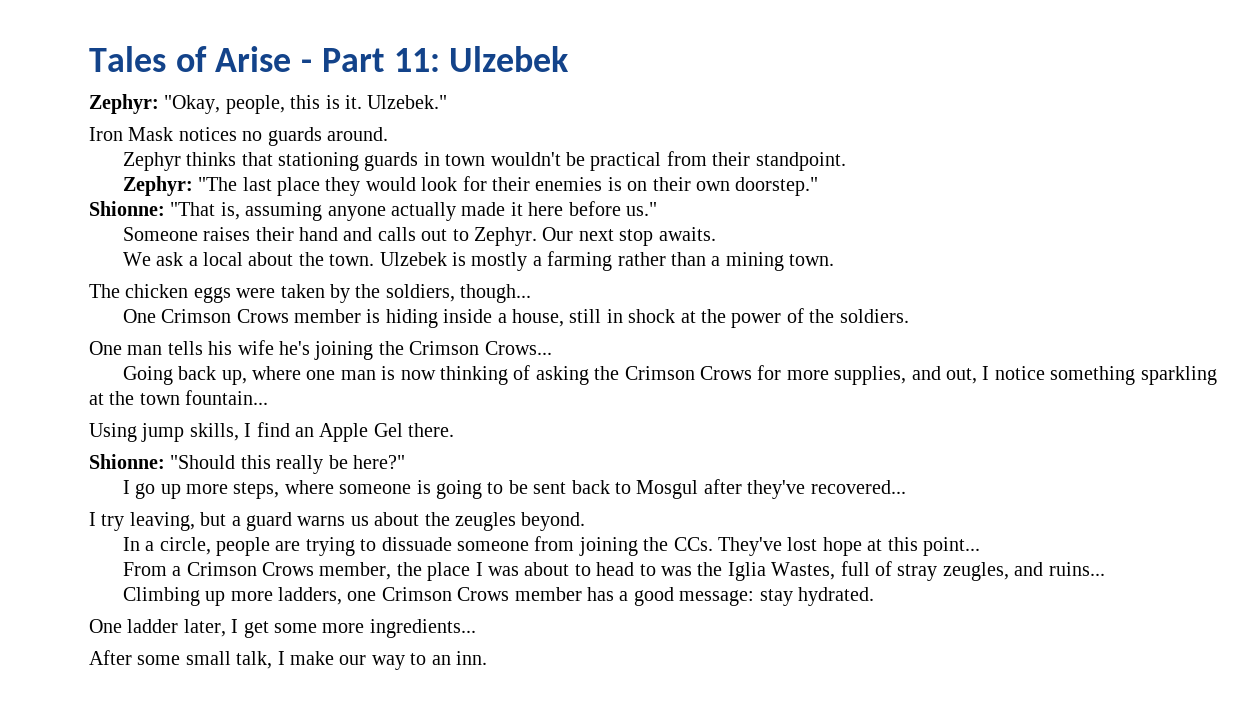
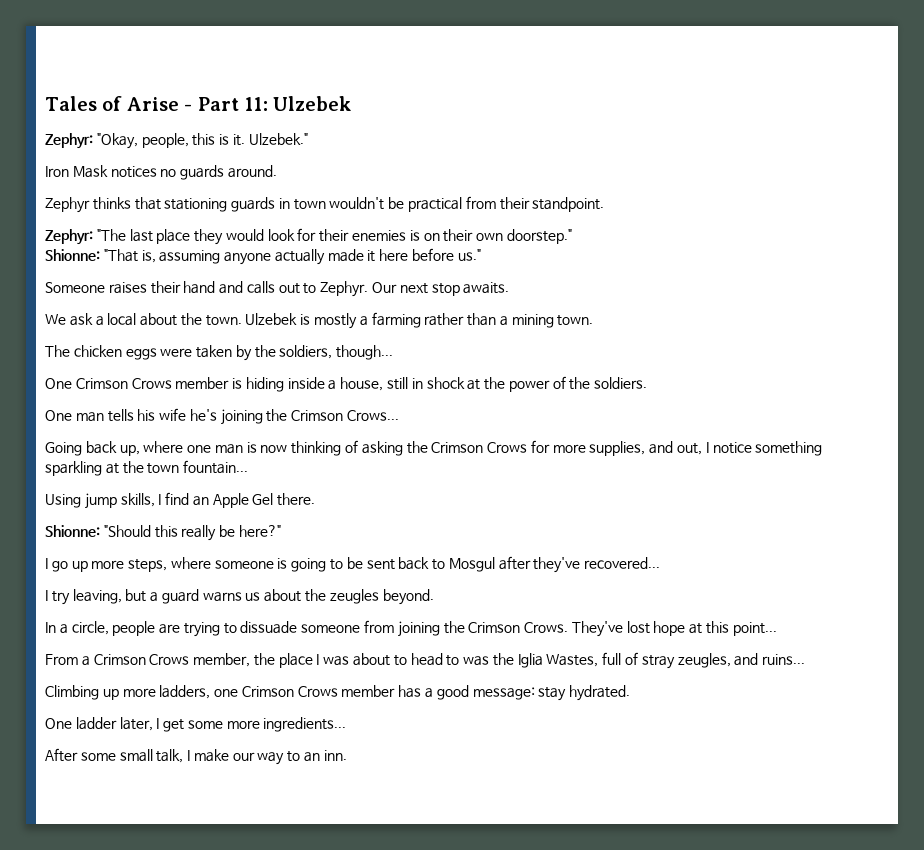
[673,537,713,551] CCs. -> [468,622,569,633] Crimson Crows.

